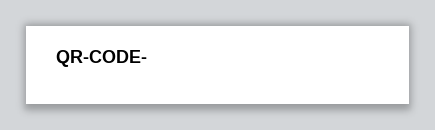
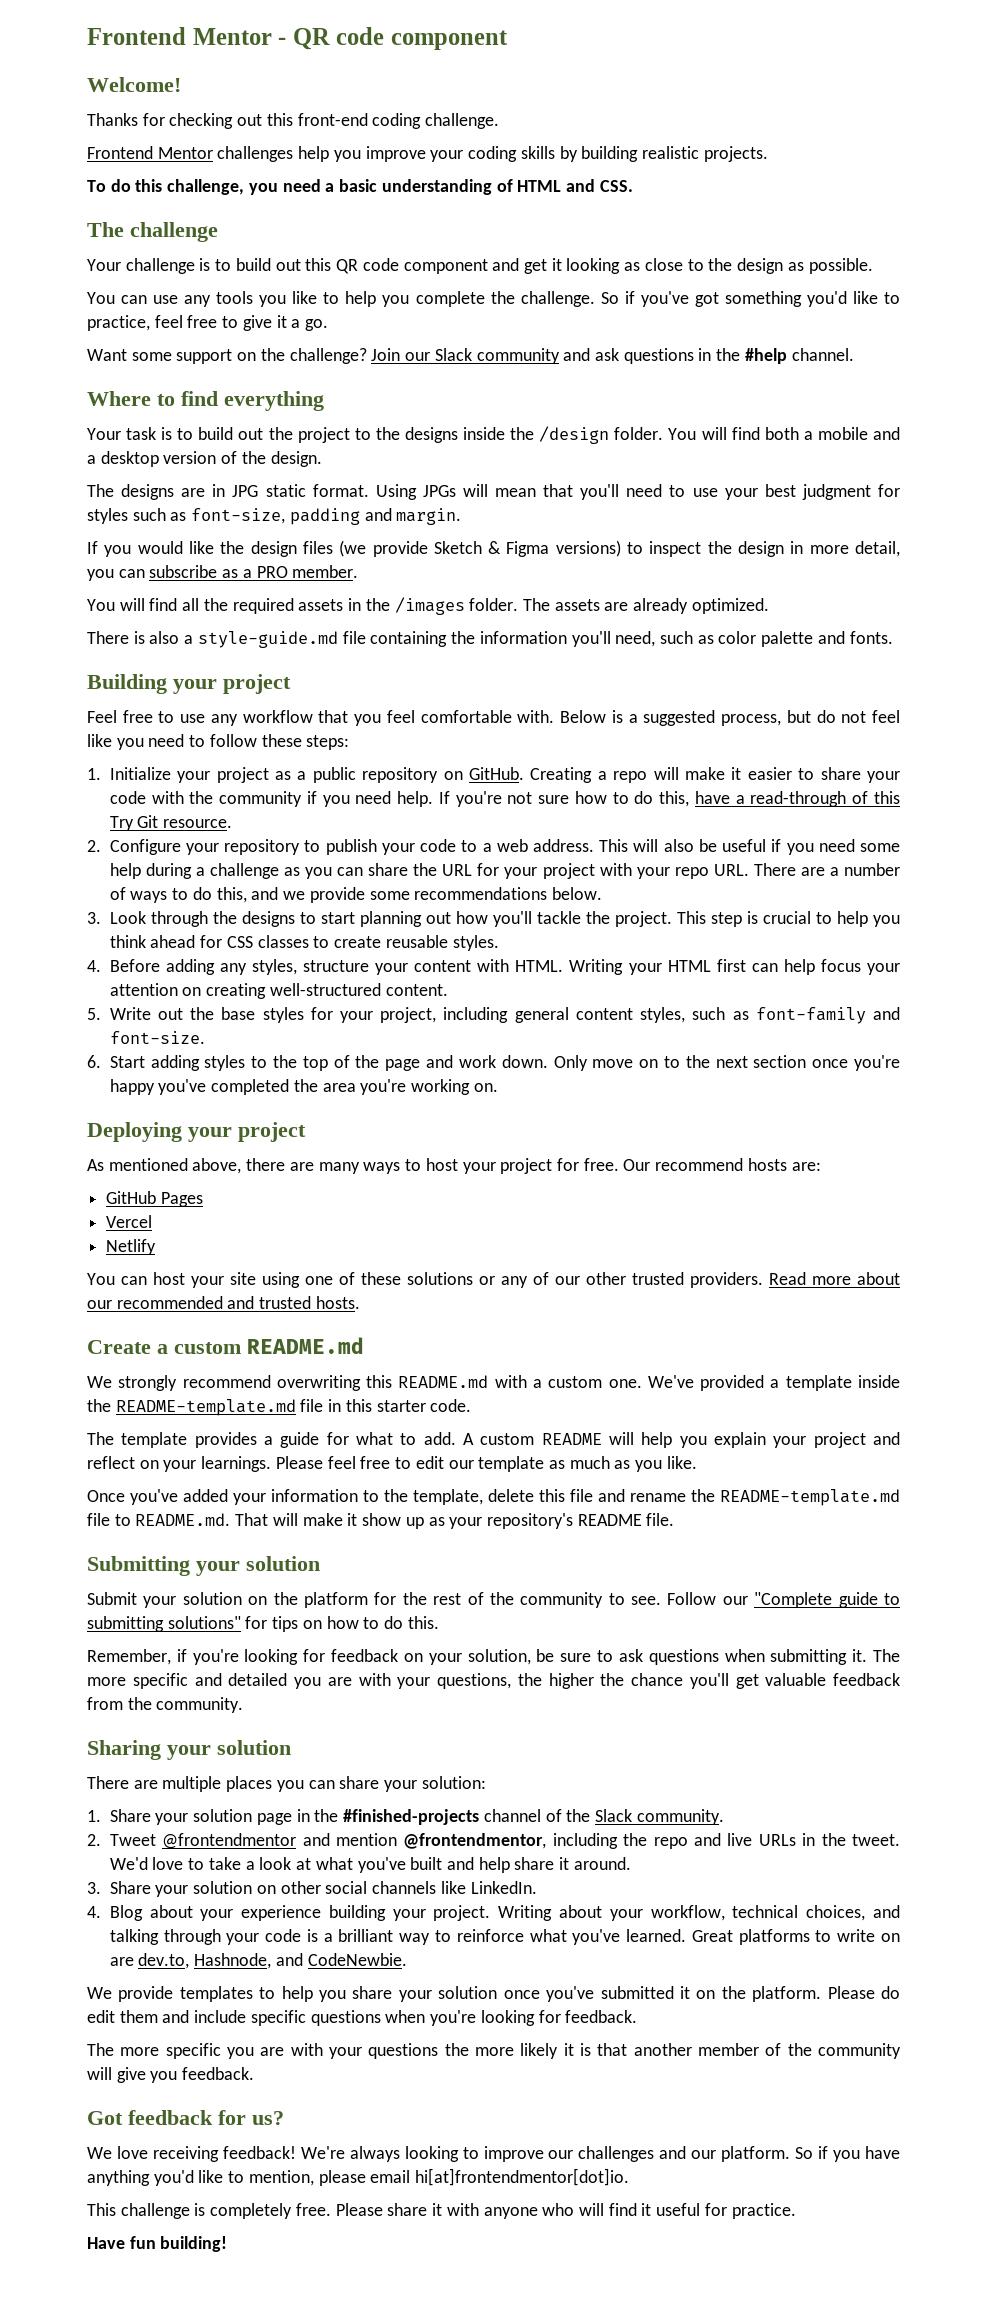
[56,50,147,67] QR-CODE- -> [87,27,509,50] [87,77,181,92] [87,113,500,129] [87,146,768,162] [87,179,633,195] [87,222,218,242] [87,258,873,274] [87,291,900,307] [87,315,329,331] [87,348,854,364] [87,391,324,411] [87,426,900,444] [87,451,322,467] [87,484,900,500] [87,508,462,525] [87,540,900,557] [87,565,359,581] [87,597,769,615] [87,631,893,648] [87,674,291,694] [87,710,900,726] [87,734,350,750] [87,767,901,783] [109,791,901,807] [109,815,233,831] [87,839,901,855] [109,863,900,879] [109,887,602,903] [87,911,901,927] [109,935,499,951] [87,959,900,975] [109,983,448,999] [87,1007,900,1024] [109,1031,205,1044] [87,1055,900,1071] [109,1079,498,1095] [87,1122,306,1142] [87,1158,821,1174] [106,1191,203,1207] [106,1215,153,1228] [106,1239,157,1255] [87,1272,900,1288] [87,1296,360,1309] [87,1337,364,1354] [87,1375,901,1391] [87,1399,472,1416] [87,1432,901,1448] [87,1456,697,1472] [87,1489,900,1506] [87,1513,675,1529] [87,1556,320,1576] [87,1592,901,1608] [87,1616,439,1632] [87,1649,901,1665] [87,1673,900,1689] [87,1697,244,1713] [87,1740,291,1760] [87,1776,486,1792] [87,1809,724,1825] [87,1833,901,1849] [109,1857,631,1873] [87,1881,537,1897] [87,1905,901,1921] [109,1929,900,1945] [109,1953,407,1969] [87,1986,900,2002] [87,2010,638,2026] [87,2043,902,2059] [87,2067,255,2083] [87,2110,284,2125] [87,2146,901,2162] [87,2168,630,2186] [87,2203,796,2219] [87,2236,228,2252] Frontend Mentor - QR code component // Welcome! // Thanks for checking out this front-end coding challenge. // Frontend Mentor challenges help you improve your coding skills by building realistic projects. // To do this challenge, you need a basic understanding of HTML and CSS. // The challenge // Your challenge is to build out this QR code component and get it looking as close to the design as possible. // You can use any tools you like to help you complete the challenge. So if you've got something you'd like to practice, feel free to give it a go. // Want some support on the challenge? Join our Slack community and ask questions in the #help channel. // Where to find everything // Your task is to build out the project to the designs inside the /design folder. You will find both a mobile and a desktop version of the design. // The designs are in JPG static format. Using JPGs will mean that you'll need to use your best judgment for styles such as font-size, padding and margin. // If you would like the design files (we provide Sketch & Figma versions) to inspect the design in more detail, you can subscribe as a PRO member. // You will find all the required assets in the /images folder. The assets are already optimized. // There is also a style-guide.md file containing the information you'll need, such as color palette and fonts. // Building your project // Feel free to use any workflow that you feel comfortable with. Below is a suggested process, but do not feel like you need to follow these steps: // 1. Initialize your project as a public repository on GitHub. Creating a repo will make it easier to share your code with the community if you need help. If you're not sure how to do this, have a read-through of this Try Git resource. // 2. Configure your repository to publish your code to a web address. This will also be useful if you need some help during a challenge as you can share the URL for your project with your repo URL. There are a number of ways to do this, and we provide some recommendations below. // 3. Look through the designs to start planning out how you'll tackle the project. This step is crucial to help you think ahead for CSS classes to create reusable styles. // 4. Before adding any styles, structure your content with HTML. Writing your HTML first can help focus your attention on creating well-structured content. // 5. Write out the base styles for your project, including general content styles, such as font-family and font-size. // 6. Start adding styles to the top of the page and work down. Only move on to the next section once you're happy you've completed the area you're working on. // Deploying your project // As mentioned above, there are many ways to host your project for free. Our recommend hosts are: // GitHub Pages // Vercel // Netlify // You can host your site using one of these solutions or any of our other trusted providers. Read more about our recommended and trusted hosts. // Create a custom README.md // We strongly recommend overwriting this README.md with a custom one. We've provided a template inside the README-template.md file in this starter code. // The template provides a guide for what to add. A custom README will help you explain your project and reflect on your learnings. Please feel free to edit our template as much as you like. // Once you've added your information to the template, delete this file and rename the README-template.md file to README.md. That will make it show up as your repository's README file. // Submitting your solution // Submit your solution on the platform for the rest of the community to see. Follow our "Complete guide to submitting solutions" for tips on how to do this. // Remember, if you're looking for feedback on your solution, be sure to ask questions when submitting it. The more specific and detailed you are with your questions, the higher the chance you'll get valuable feedback from the community. // Sharing your solution // There are multiple places you can share your solution: // 1. Share your solution page in the #finished-projects channel of the Slack community. // 2. Tweet @frontendmentor and mention @frontendmentor, including the repo and live URLs in the tweet. We'd love to take a look at what you've built and help share it around. // 3. Share your solution on other social channels like LinkedIn. // 4. Blog about your experience building your project. Writing about your workflow, technical choices, and talking through your code is a brilliant way to reinforce what you've learned. Great platforms to write on are dev.to, Hashnode, and CodeNewbie. // We provide templates to help you share your solution once you've submitted it on the platform. Please do edit them and include specific questions when you're looking for feedback. // The more specific you are with your questions the more likely it is that another member of the community will give you feedback. // Got feedback for us? // We love receiving feedback! We're always looking to improve our challenges and our platform. So if you have anything you'd like to mention, please email hi[at]frontendmentor[dot]io. // This challenge is completely free. Please share it with anyone who will find it useful for practice. // Have fun building!

